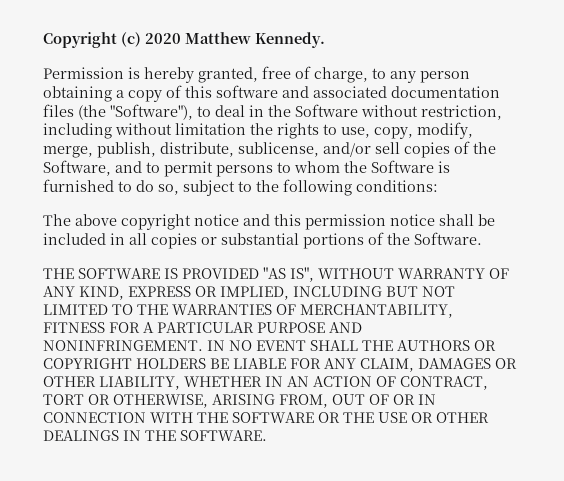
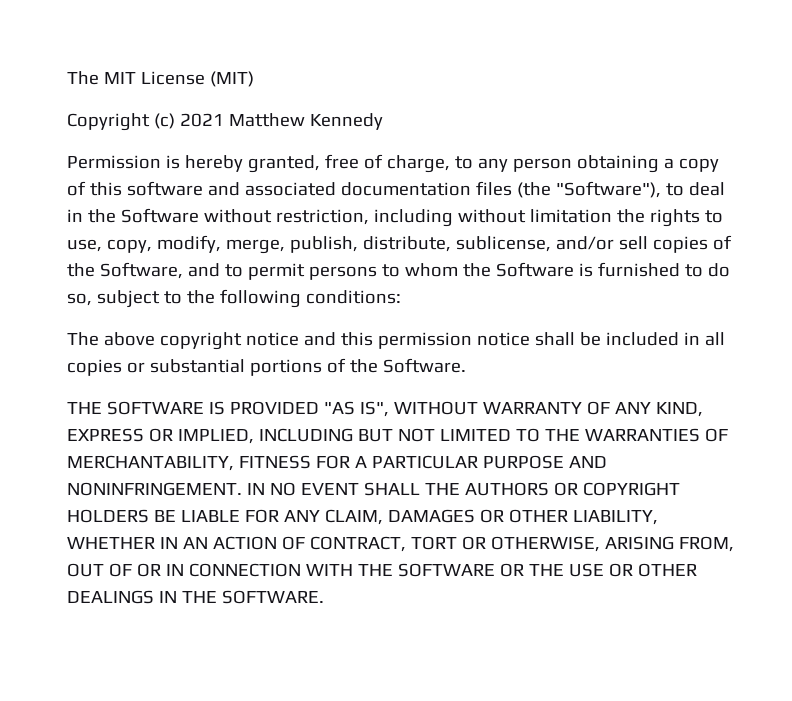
[43,32,325,48] Copyright (c) 2020 Matthew Kennedy. -> [67,71,254,87] [67,113,383,131] The MIT License (MIT) // Copyright (c) 2021 Matthew Kennedy

